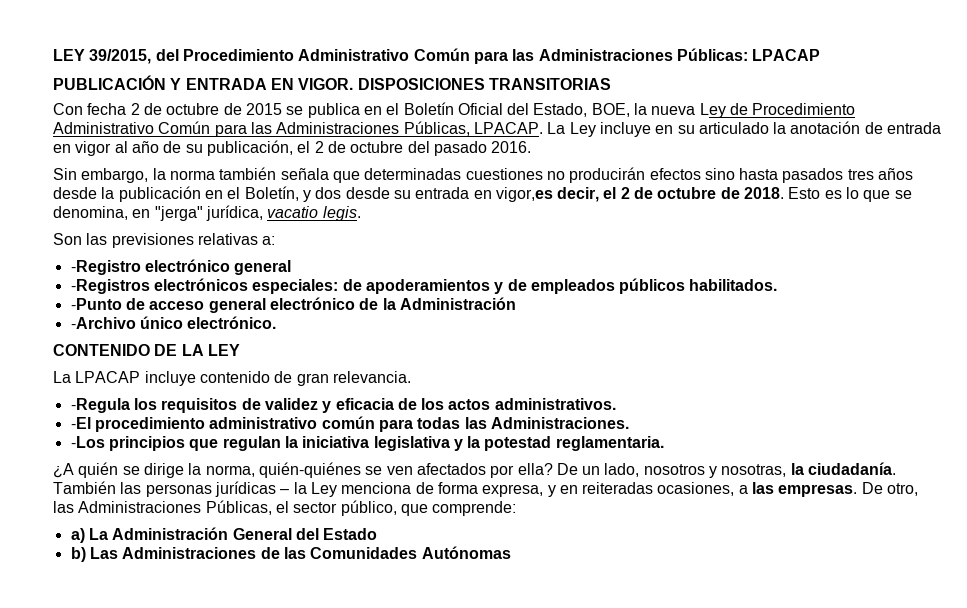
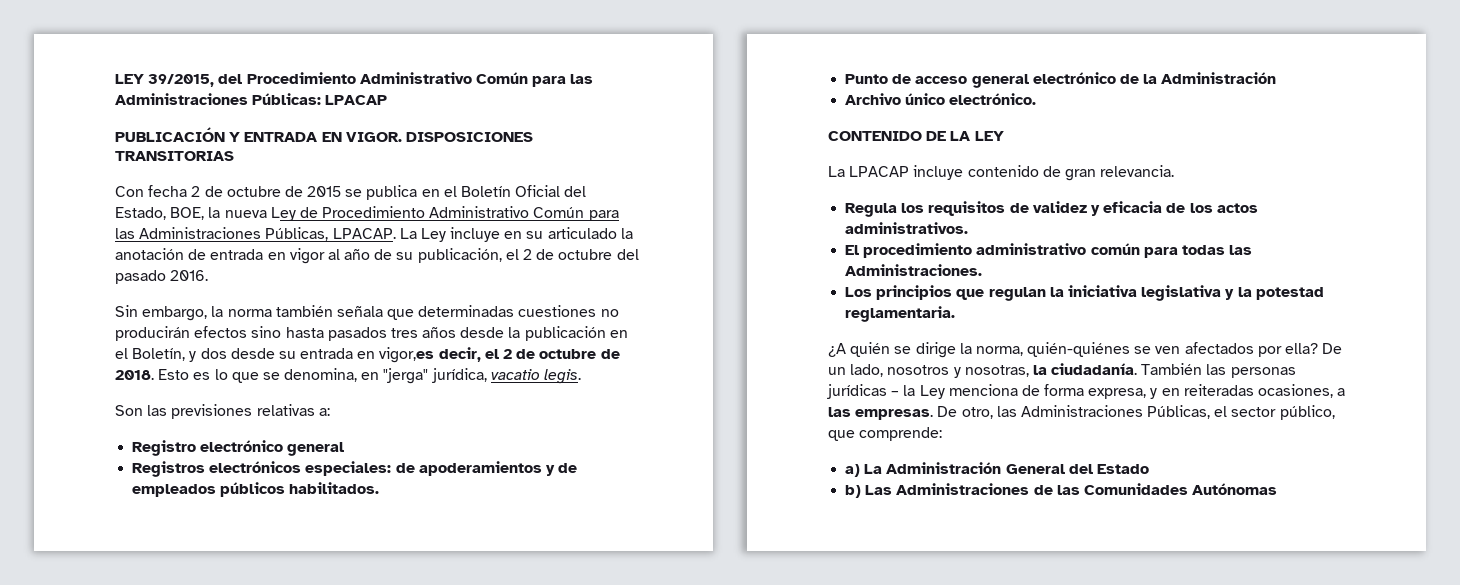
[70,260,141,275] -Registro -> [132,440,197,456] Registro
[70,279,150,294] -Registros -> [132,461,206,477] Registros
[70,298,122,310] -Punto -> [845,74,889,84] Punto
[70,317,136,329] -Archivo -> [845,93,902,105] Archivo
[70,398,130,413] -Regula -> [845,203,898,217] Regula
[70,417,91,429] -El -> [845,245,860,255] El
[70,436,105,448] -Los -> [845,287,873,297] Los

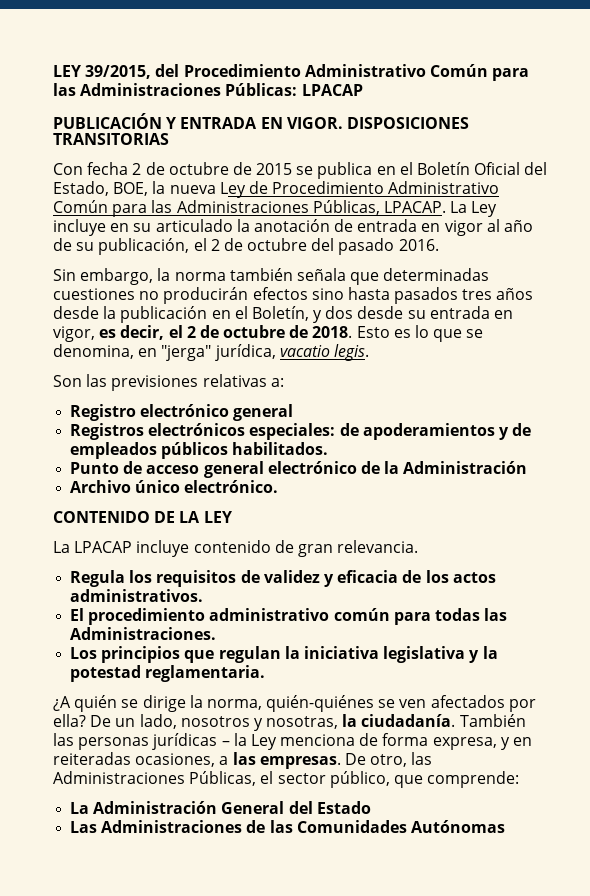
[379,347,435,363] vigor,es -> [53,326,117,342] vigor, es
[845,464,861,477] a) -> (520, 779) none
[845,485,862,498] b) -> (371, 807) none

